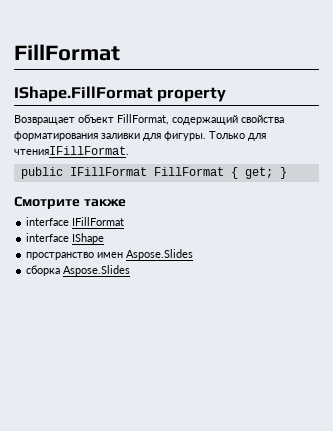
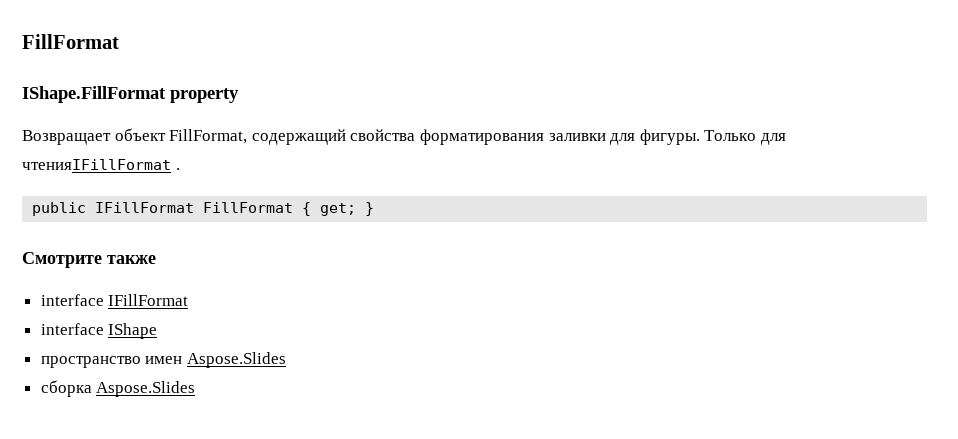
[14,146,129,155] чтенияIFillFormat. -> [22,159,180,170] чтенияIFillFormat .

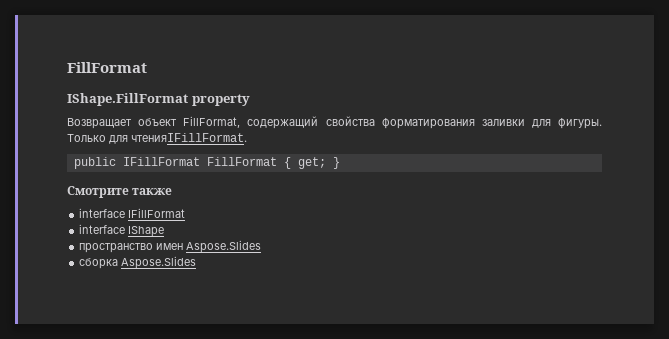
[22,159,180,170] чтенияIFillFormat . -> [131,133,247,142] чтенияIFillFormat.

